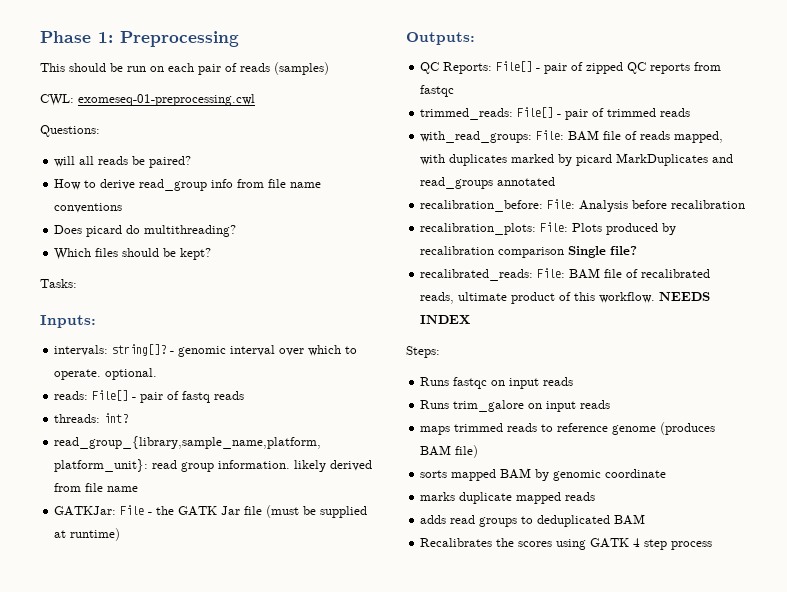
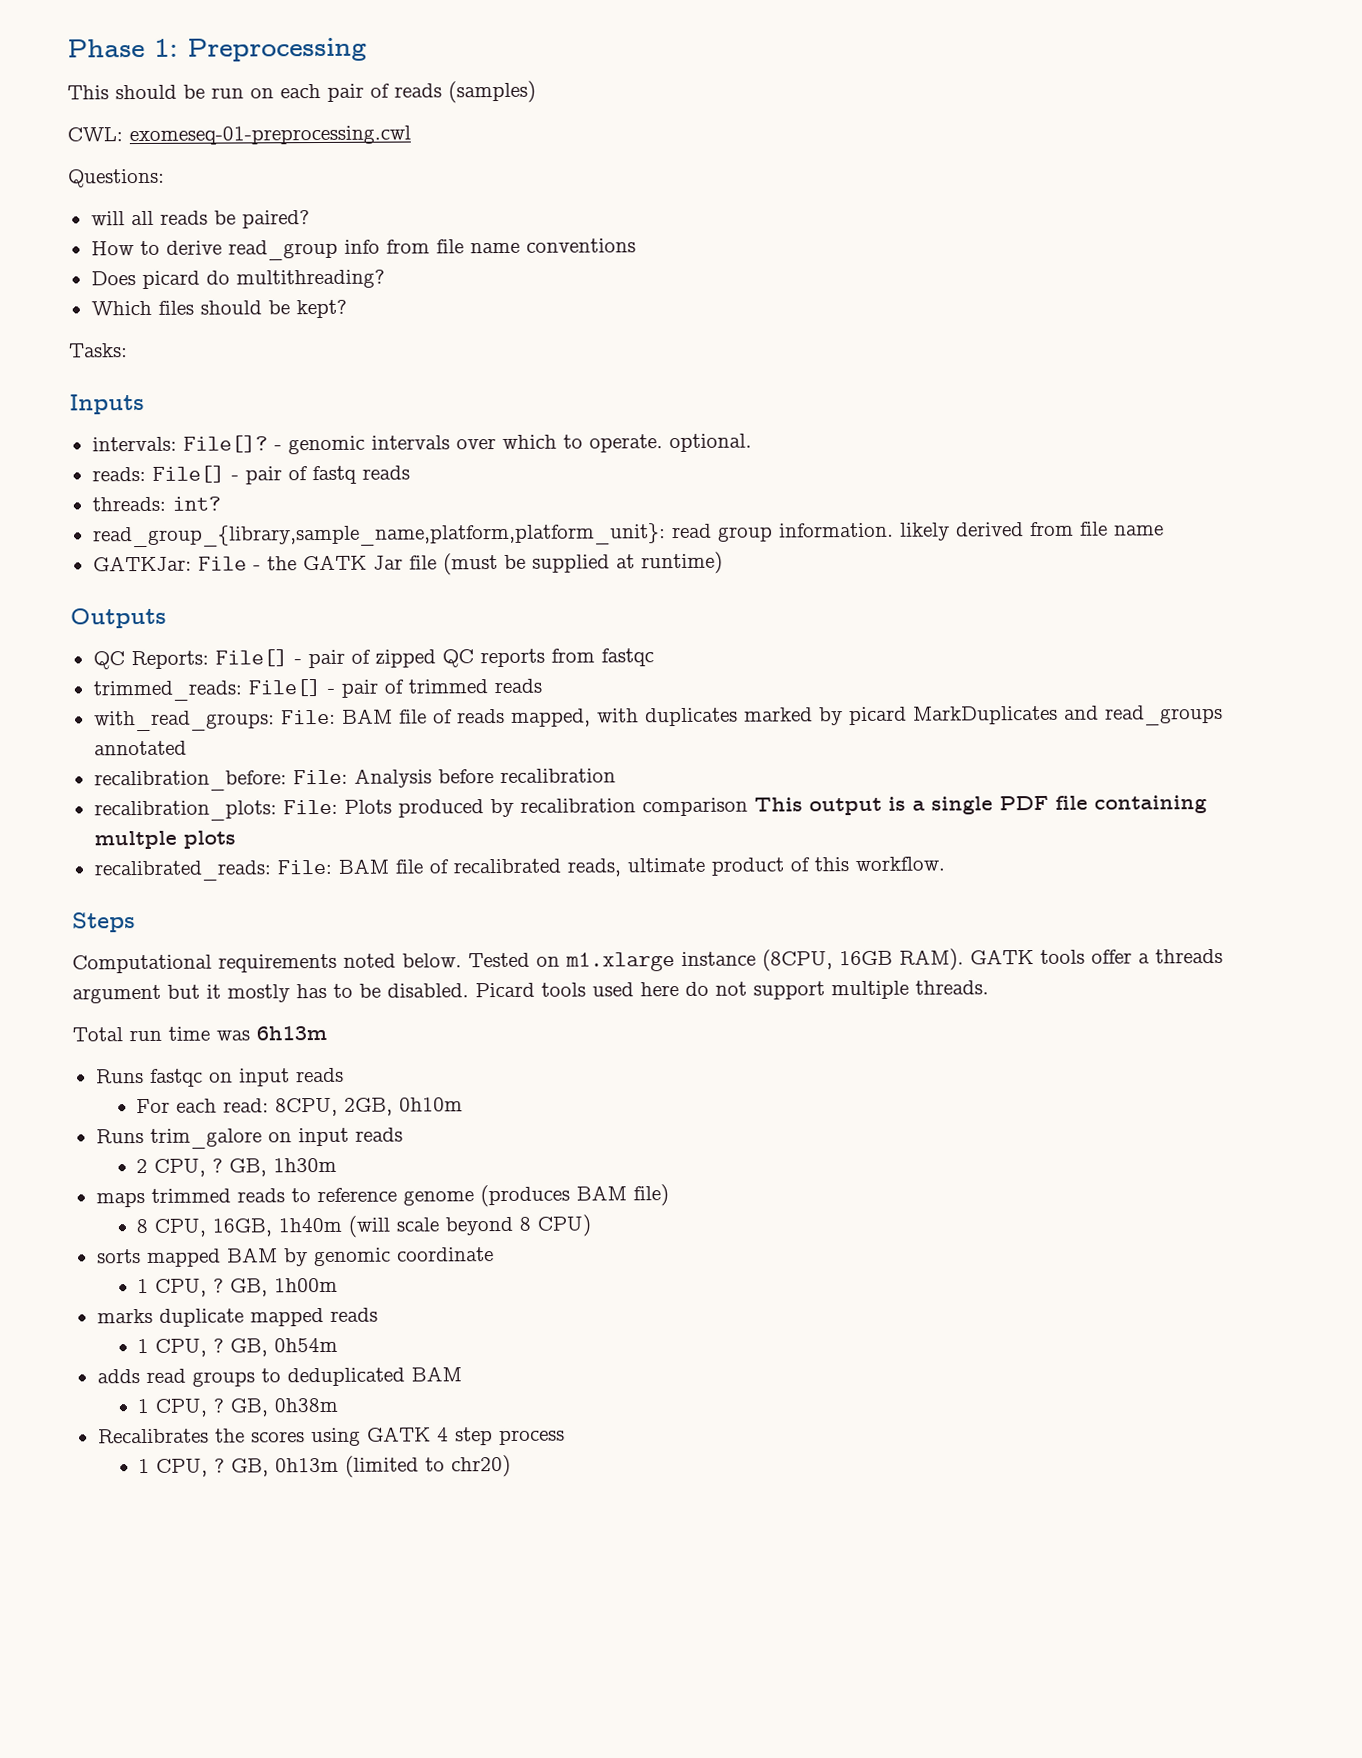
[40,315,96,328] Inputs: -> [69,393,144,415] Inputs
[112,344,167,356] string[]? -> [182,435,268,453] File[]?
[230,345,276,356] interval -> [370,435,450,450] intervals
[406,32,475,45] Outputs: -> [70,607,166,629] Outputs
[568,246,638,258] Single file? -> [753,795,1207,816] [93,830,236,850] This output is a single PDF file containing multple plots
[659,292,711,301] [420,315,471,324] [406,346,440,358] NEEDS INDEX // Steps: -> [72,912,135,933] [72,948,1223,974] [72,980,989,1004] [72,1025,327,1042] // Steps // Computational requirements noted below. Tested on m1.xlarge instance (8CPU, 16GB RAM). GATK tools offer a threads argument but it mostly has to be disabled. Picard tools used here do not support multiple threads. // Total run time was 6h13m
(574, 381) none -> [136,1097,464,1117] // For each read: 8CPU, 2GB, 0h10m
(611, 404) none -> [136,1157,338,1177] // 2 CPU, ? GB, 1h30m
(479, 451) none -> [136,1214,592,1238] // 8 CPU, 16GB, 1h40m (will scale beyond 8 CPU)
(667, 473) none -> [137,1277,339,1297] // 1 CPU, ? GB, 1h00m
(596, 496) none -> [137,1337,339,1357] // 1 CPU, ? GB, 0h54m
(646, 519) none -> [137,1397,339,1417] // 1 CPU, ? GB, 0h38m
(713, 545) none -> [138,1454,512,1478] // 1 CPU, ? GB, 0h13m (limited to chr20)

